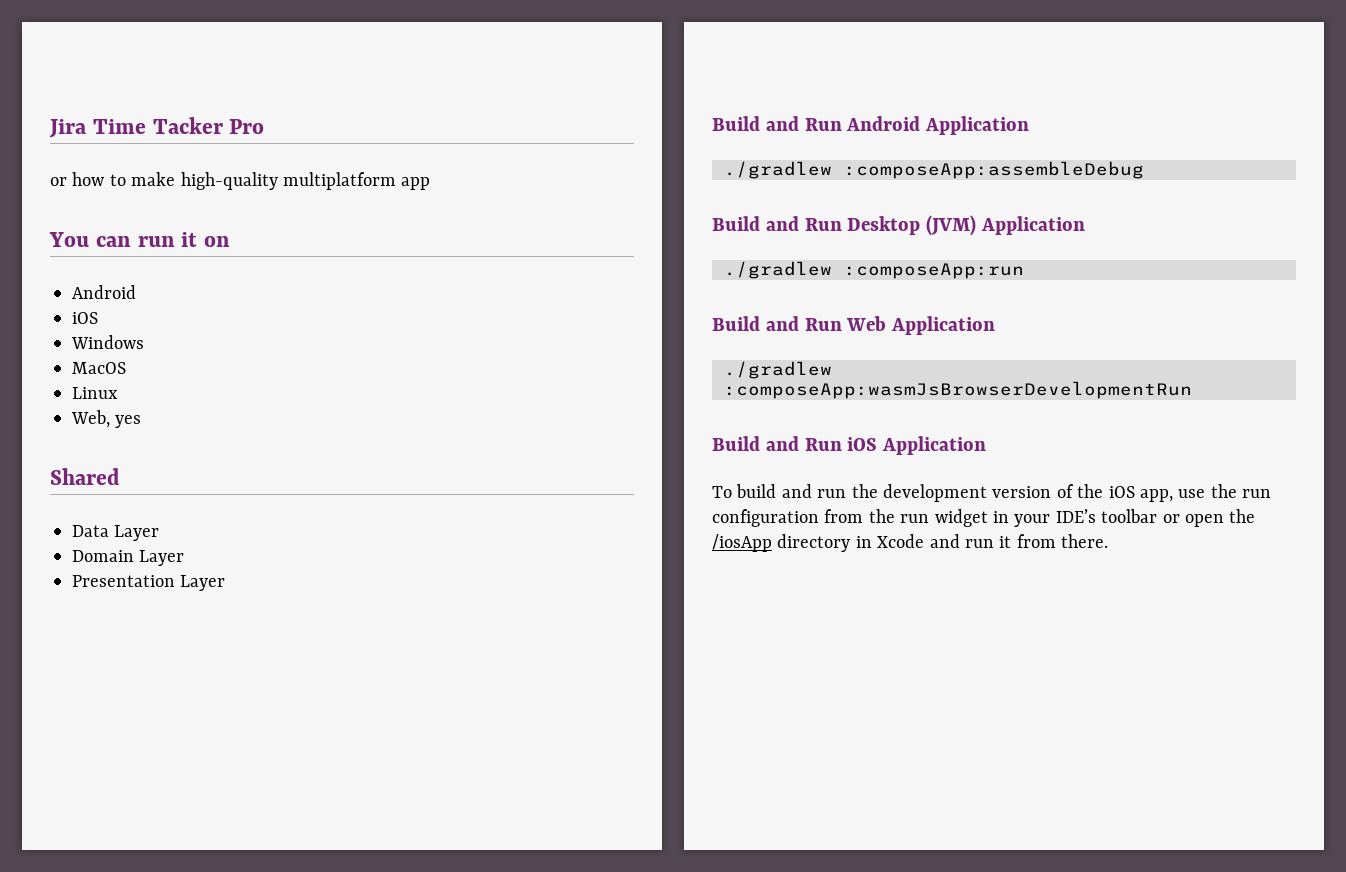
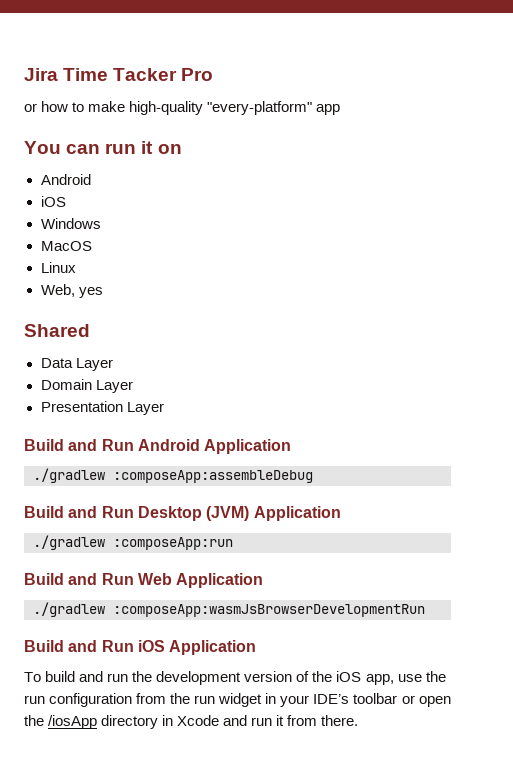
[283,172,396,190] multiplatform -> [207,101,313,115] "every-platform"

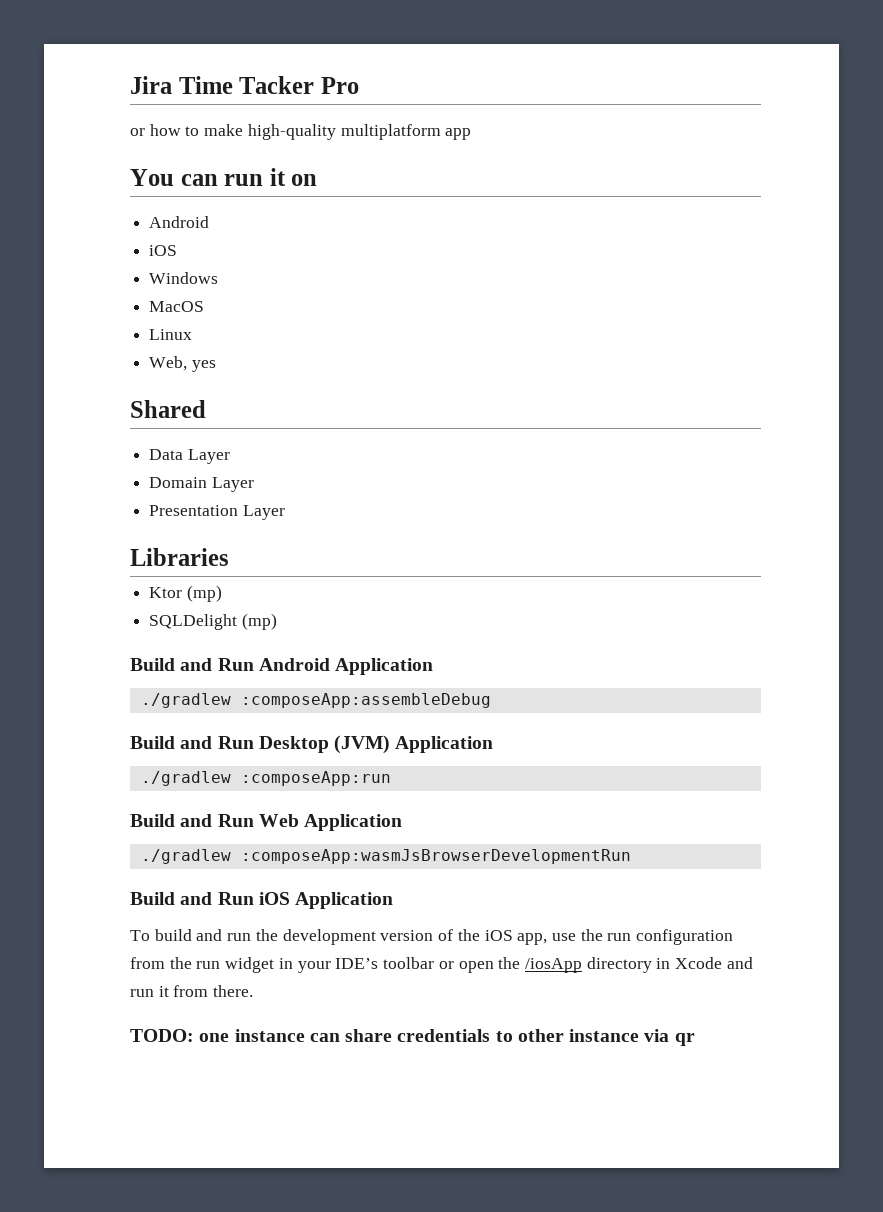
[207,101,313,115] "every-platform" -> [340,124,441,140] multiplatform
(164, 408) none -> [130,548,229,566] [149,585,222,602] [149,613,277,630] // Libraries // Ktor (mp) // SQLDelight (mp)
(359, 720) none -> [130,1029,695,1046] // TODO: one instance can share credentials to other instance via qr

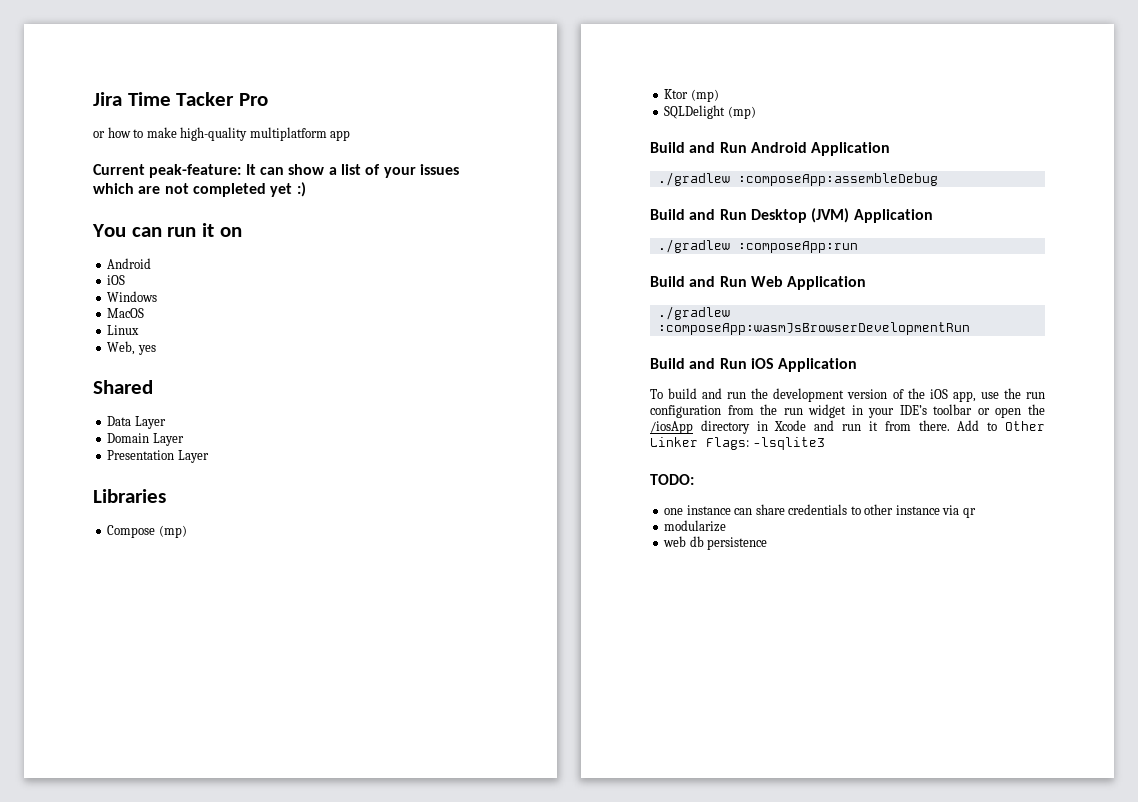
(472, 134) none -> [93,164,459,178] [93,182,306,197] // Current peak-feature: It can show a list of your issues which are not completed yet :)
(229, 557) none -> [107,525,187,538] // Compose (mp)
(254, 991) none -> [957,420,1045,431] [650,437,825,450] Add to Other Linker Flags: -lsqlite3
(194, 1035) none -> (694, 479) //
(695, 1039) none -> [664,520,727,532] [663,536,768,550] // modularize // web db persistence

